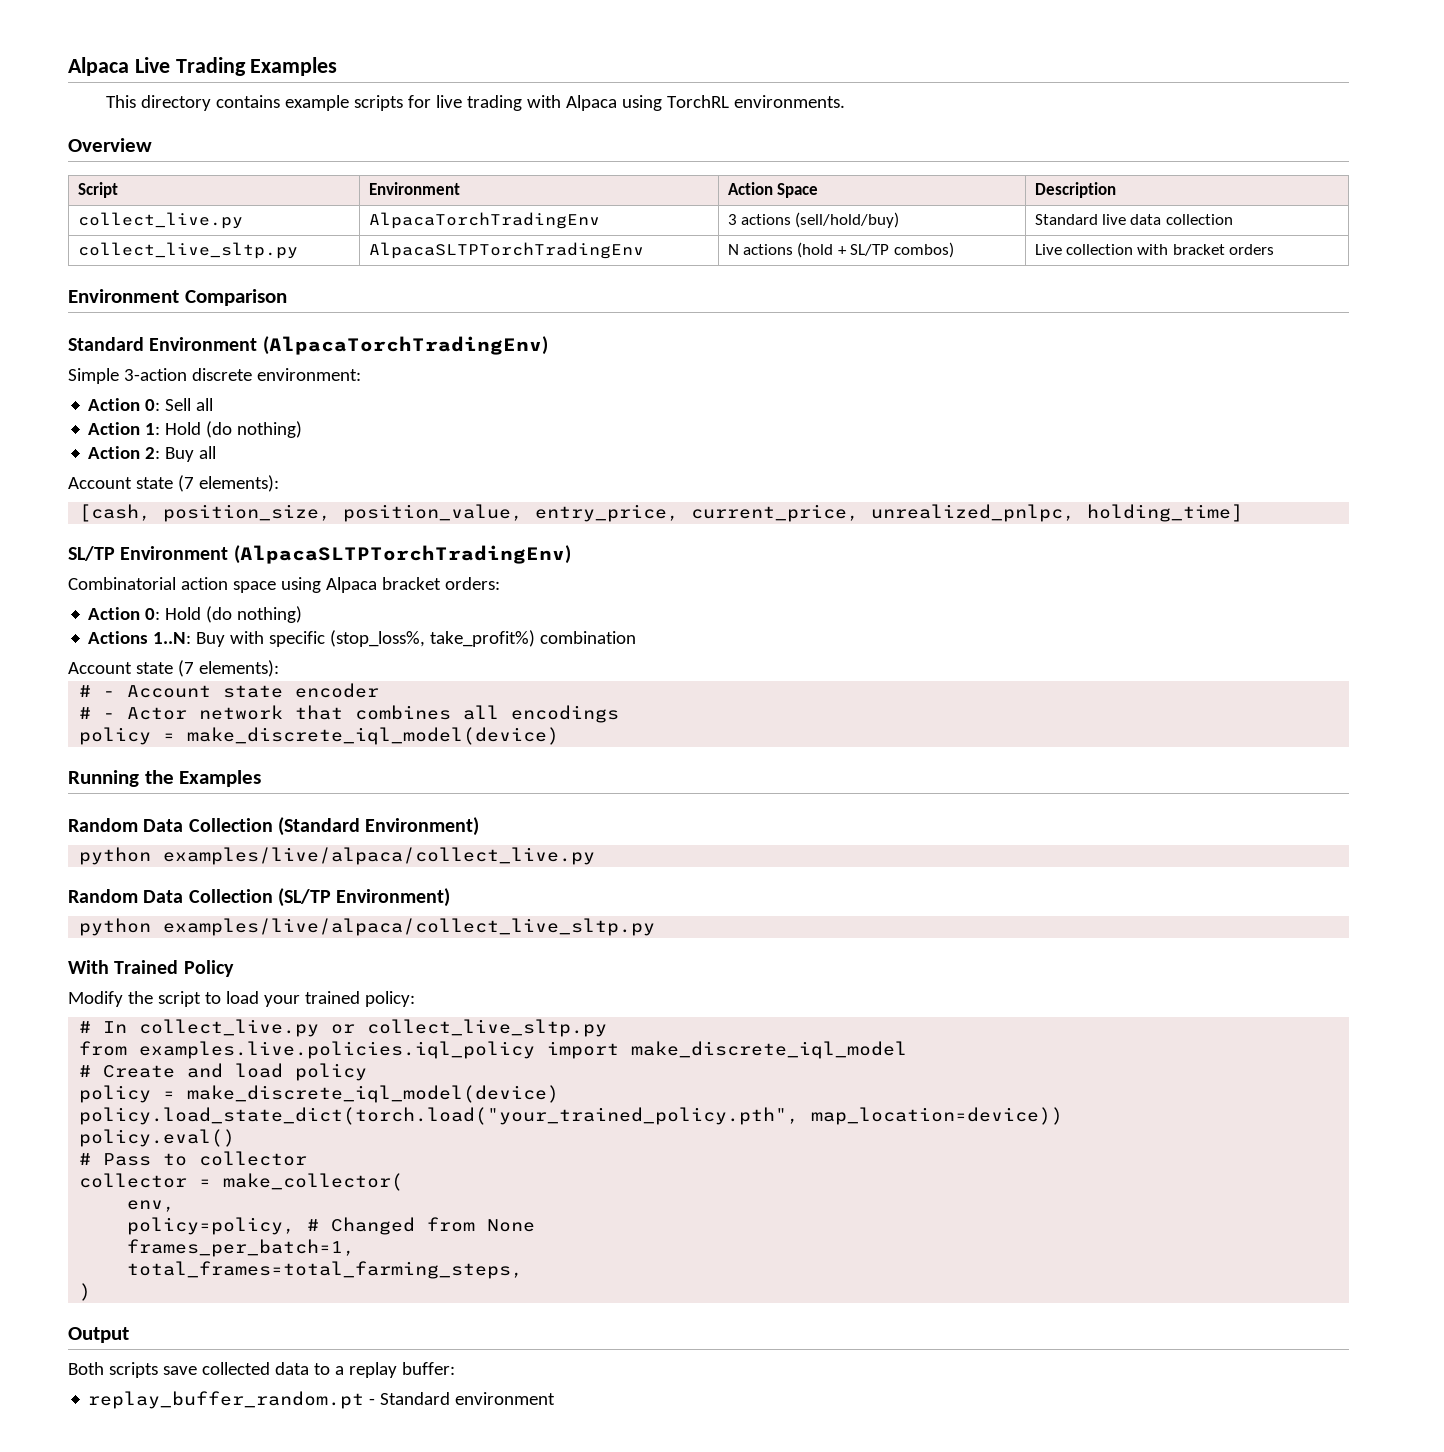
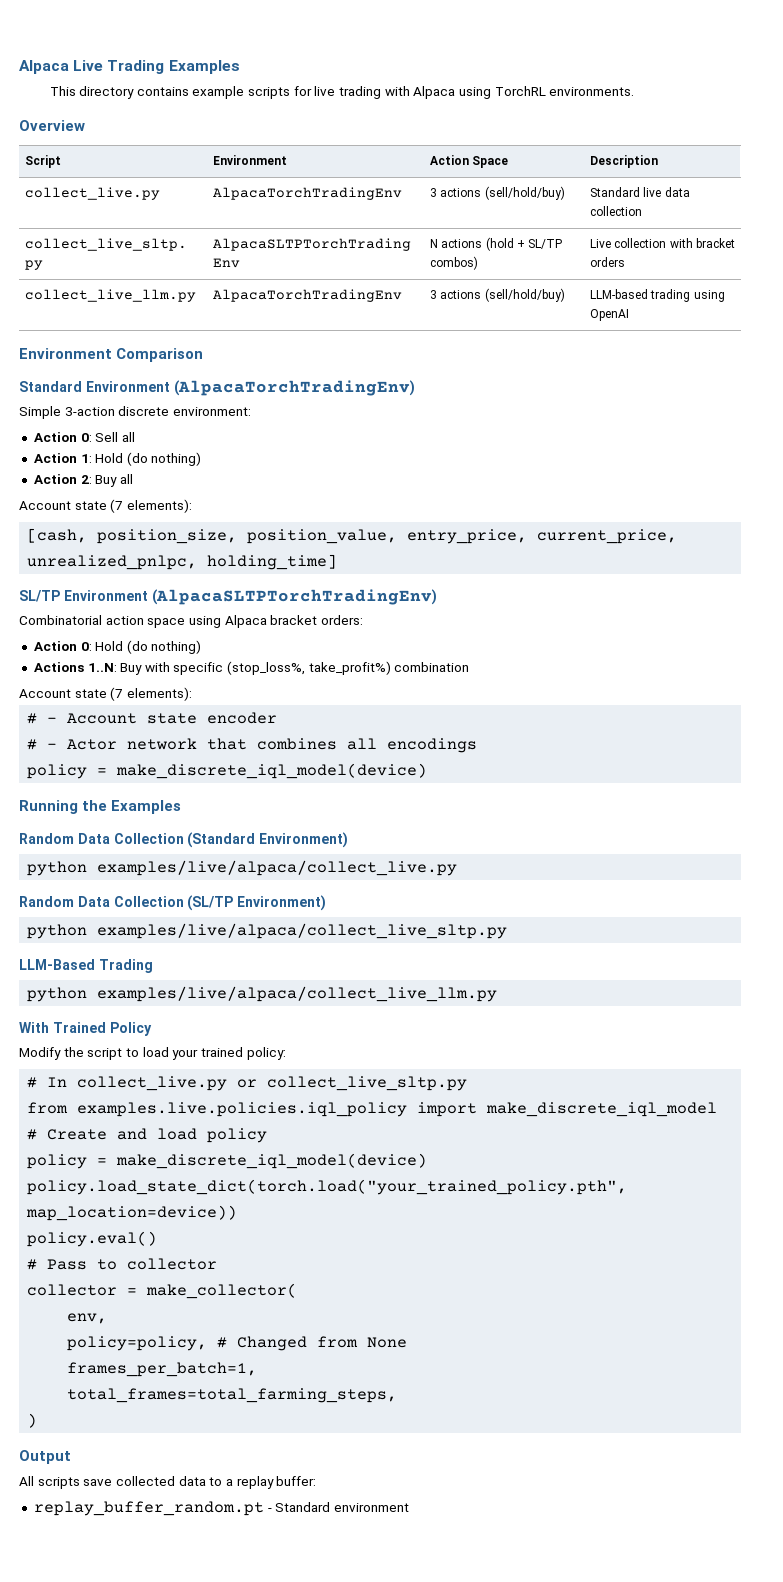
(1275, 249) none -> [25,289,197,302] [213,289,403,302] [430,288,565,302] [590,289,725,302] [590,309,630,321] // collect_live_llm.py | AlpacaTorchTradingEnv | 3 actions (sell/hold/buy) | LLM-based trading using OpenAI
(656, 927) none -> [19,959,153,973] [27,986,498,1002] // LLM-Based Trading // python examples/live/alpaca/collect_live_llm.py
[68,1362,104,1375] Both -> [19,1476,34,1486] All

